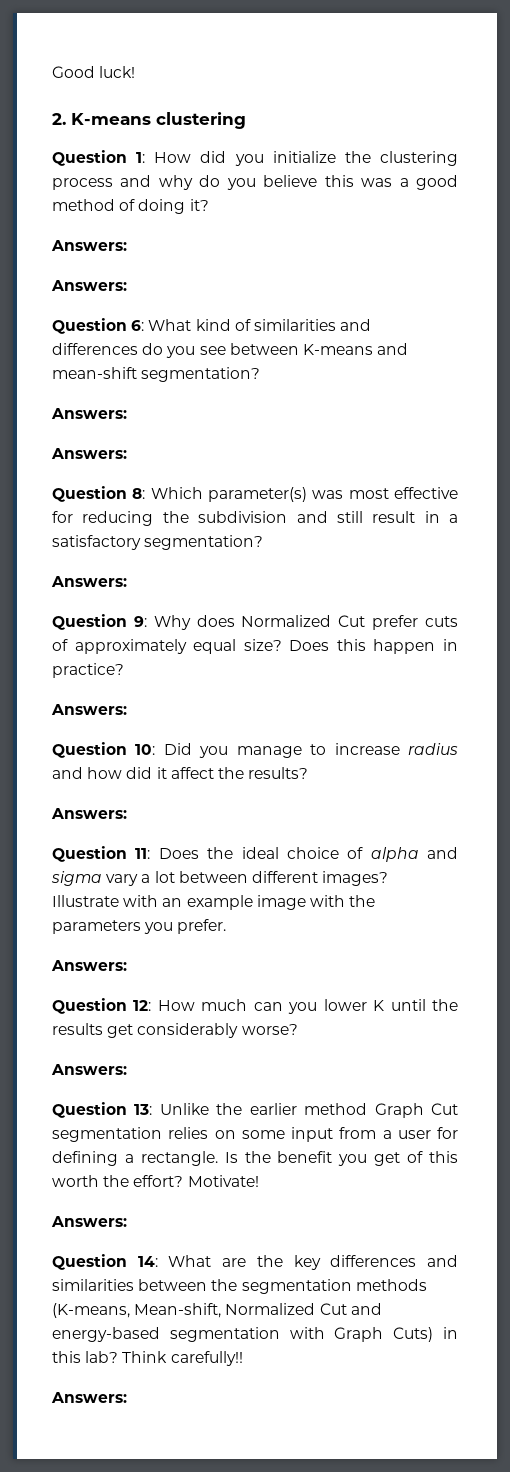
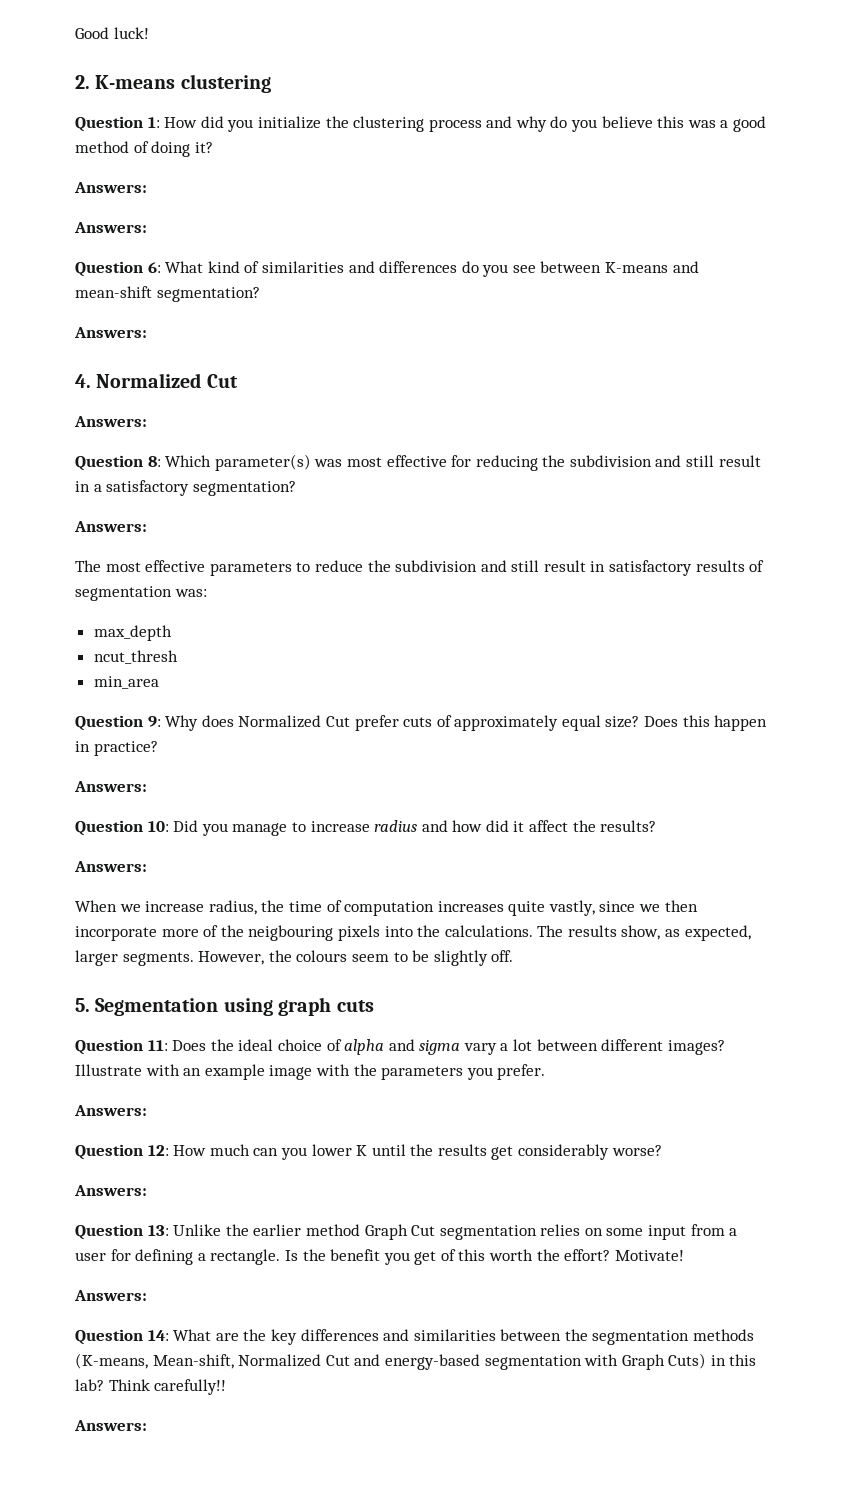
(127, 413) none -> [75,373,238,388] // 4. Normalized Cut
(127, 581) none -> [75,560,765,576] [75,586,207,601] [93,625,172,641] [93,650,178,664] [93,676,159,689] // The most effective parameters to reduce the subdivision and still result in satisfactory results of segmentation was: // max_depth // ncut_thresh // min_area
(127, 813) none -> [75,900,698,916] [75,925,751,941] [75,950,514,966] [75,997,374,1016] // When we increase radius, the time of computation increases quite vastly, since we then incorporate more of the neigbouring pixels into the calculations. The results show, as expected, larger segments. However, the colours seem to be slightly off. // 5. Segmentation using graph cuts

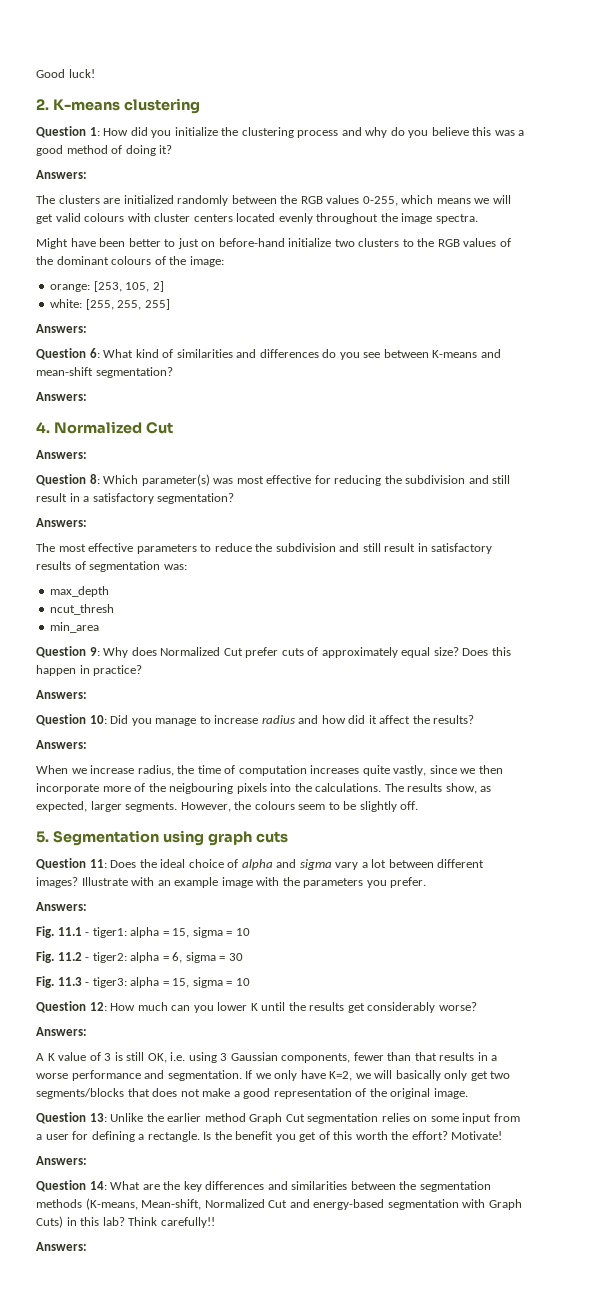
(147, 187) none -> [36,195,511,206] [36,213,478,224] [36,238,511,249] [36,256,224,267] [50,281,164,292] [50,299,170,310] // The clusters are initialized randomly between the RGB values 0-255, which means we will get valid colours with cluster centers located evenly throughout the image spectra. // Might have been better to just on before-hand initialize two clusters to the RGB values of the dominant colours of the image: // orange: [253, 105, 2] // white: [255, 255, 255]
(147, 1110) none -> [36,926,250,938] [36,951,243,963] [36,976,250,988] // Fig. 11.1 - tiger1: alpha = 15, sigma = 10 // Fig. 11.2 - tiger2: alpha = 6, sigma = 30 // Fig. 11.3 - tiger3: alpha = 15, sigma = 10
(147, 1190) none -> [36,1052,498,1063] [36,1070,511,1081] [36,1088,468,1099] // A K value of 3 is still OK, i.e. using 3 Gaussian components, fewer than that results in a worse performance and segmentation. If we only have K=2, we will basically only get two segments/blocks that does not make a good representation of the original image.

